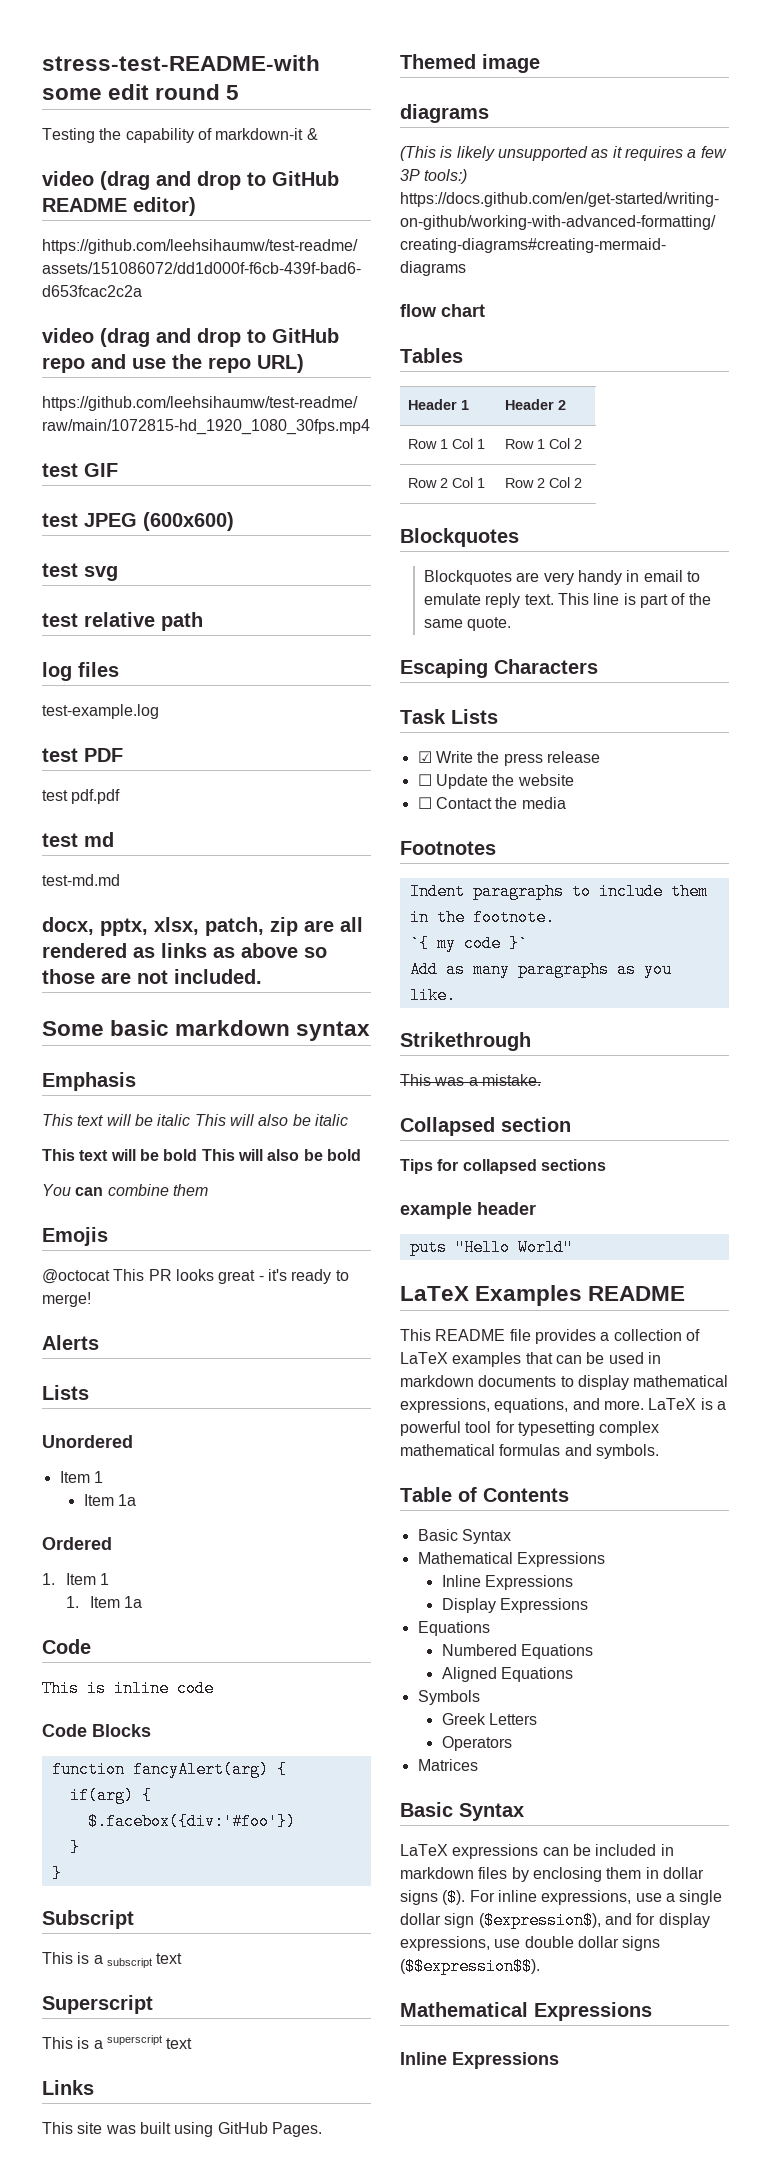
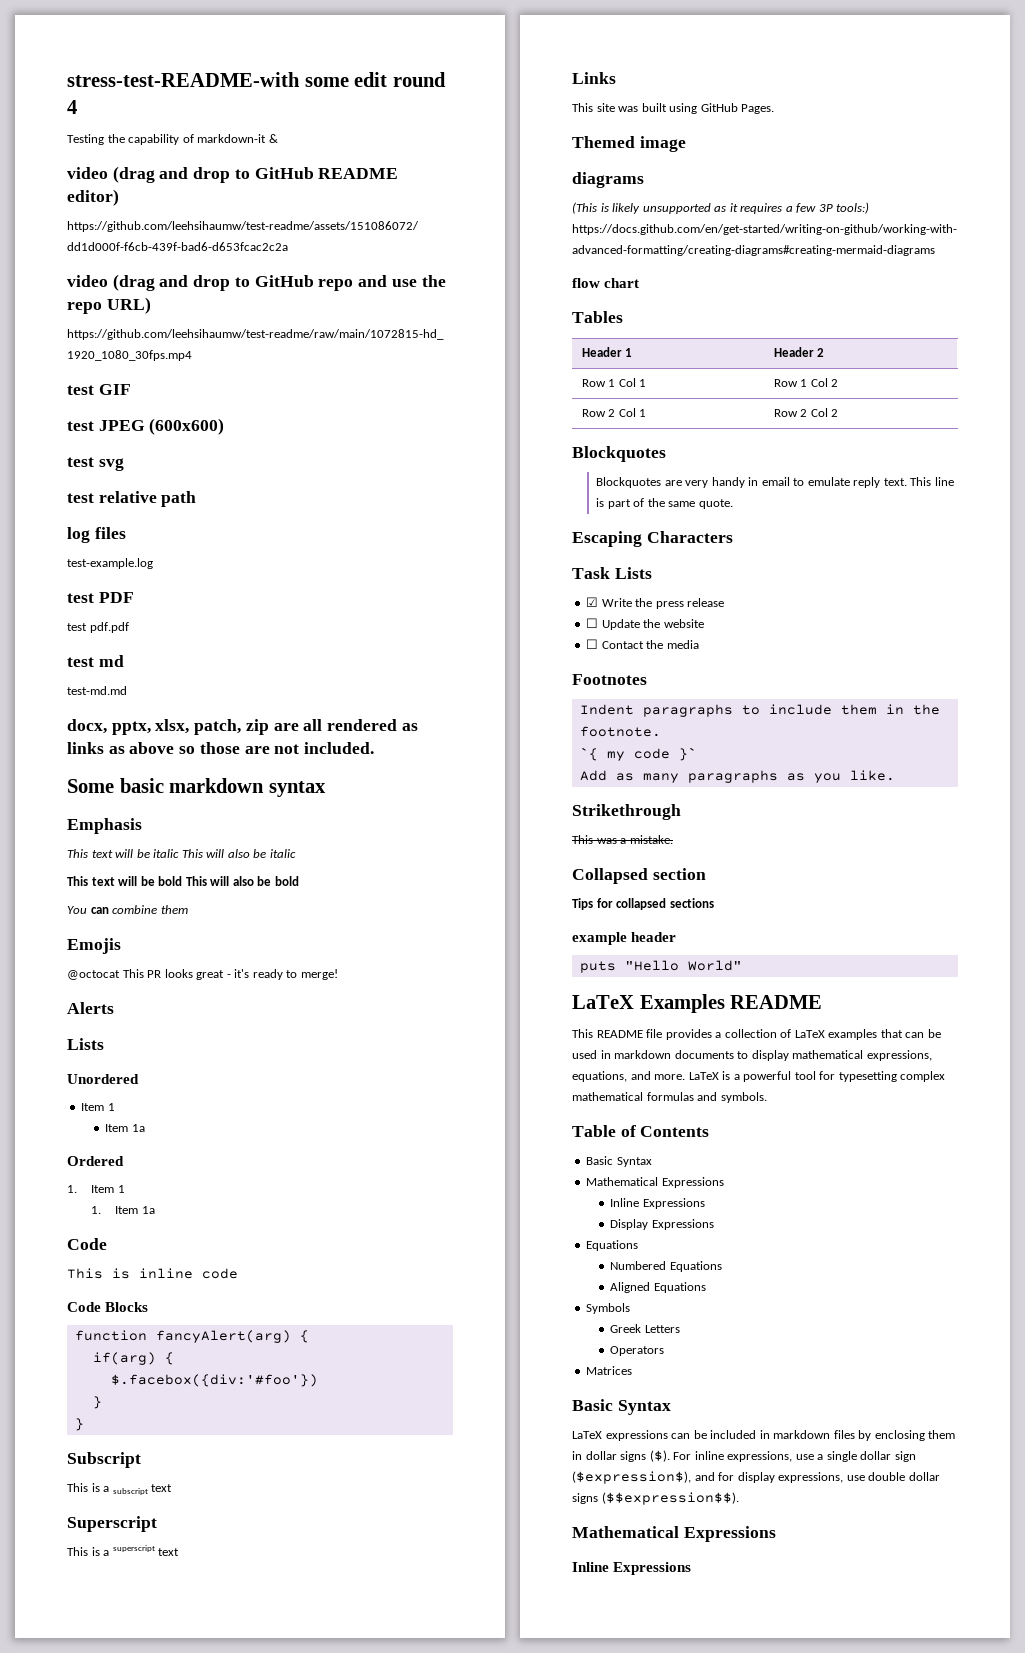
[226,85,240,100] 5 -> [67,100,77,114] 4

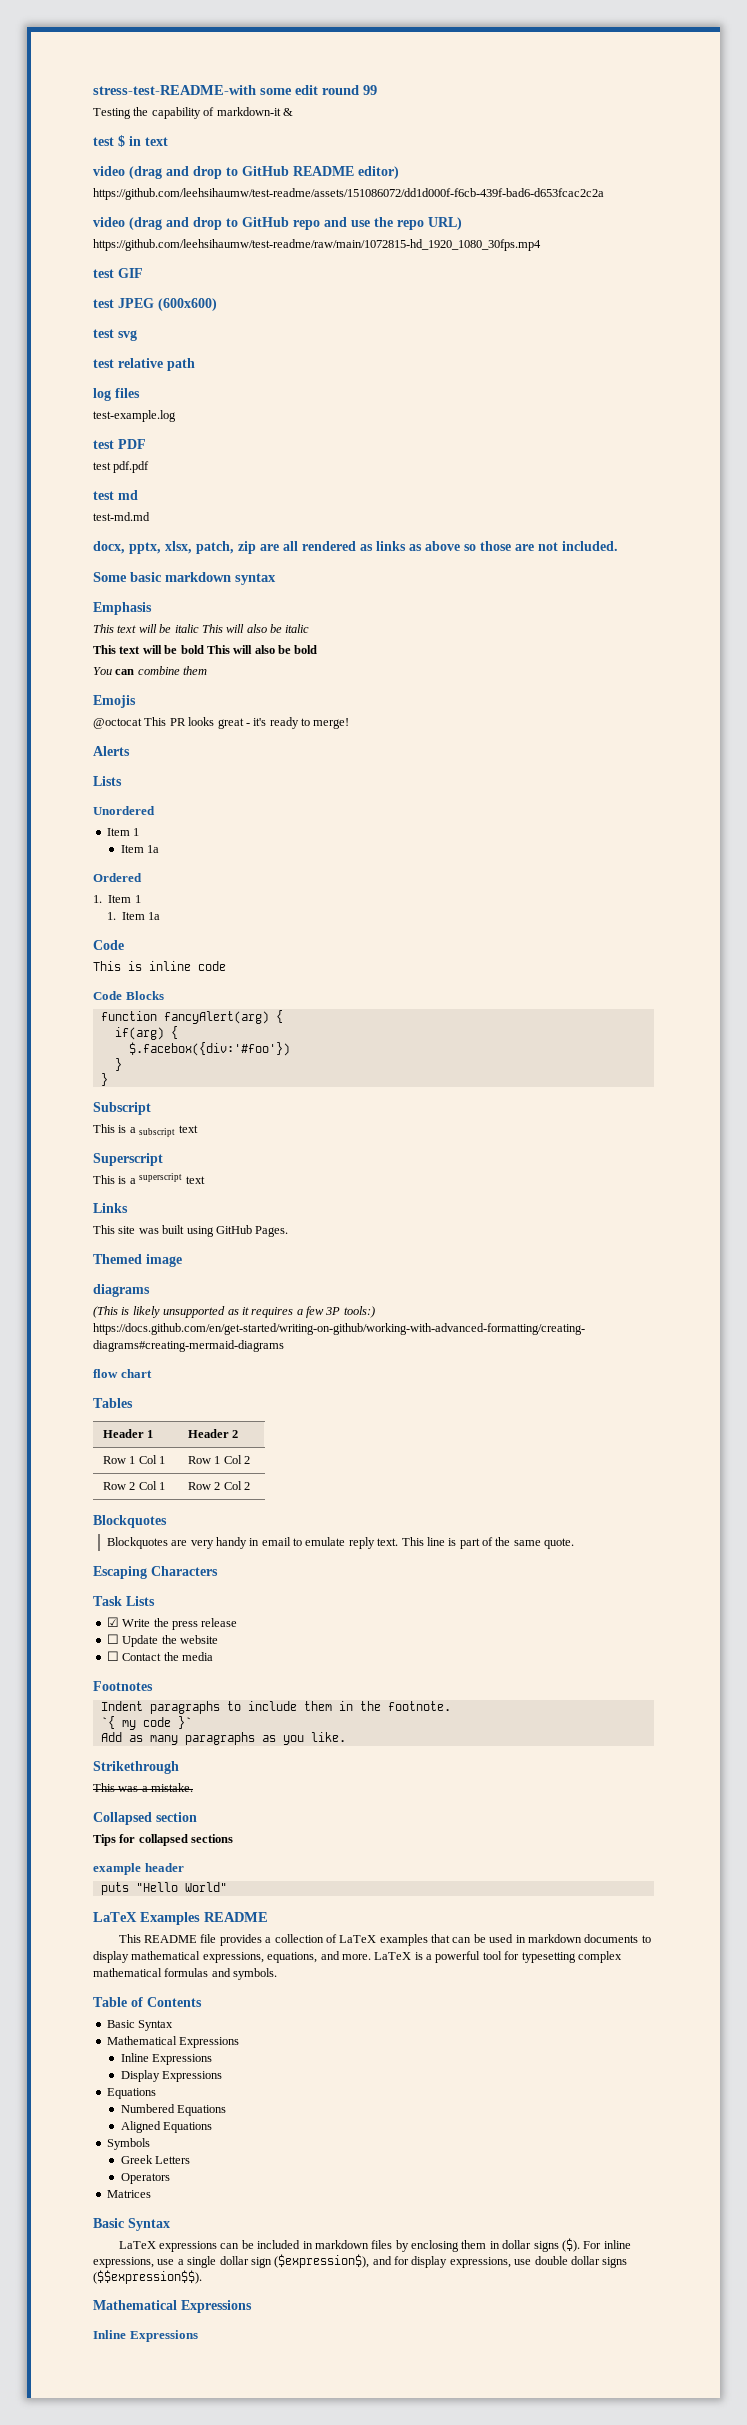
[67,100,77,114] 4 -> [363,85,377,95] 99
(278, 138) none -> [93,135,168,147] // test $ in text

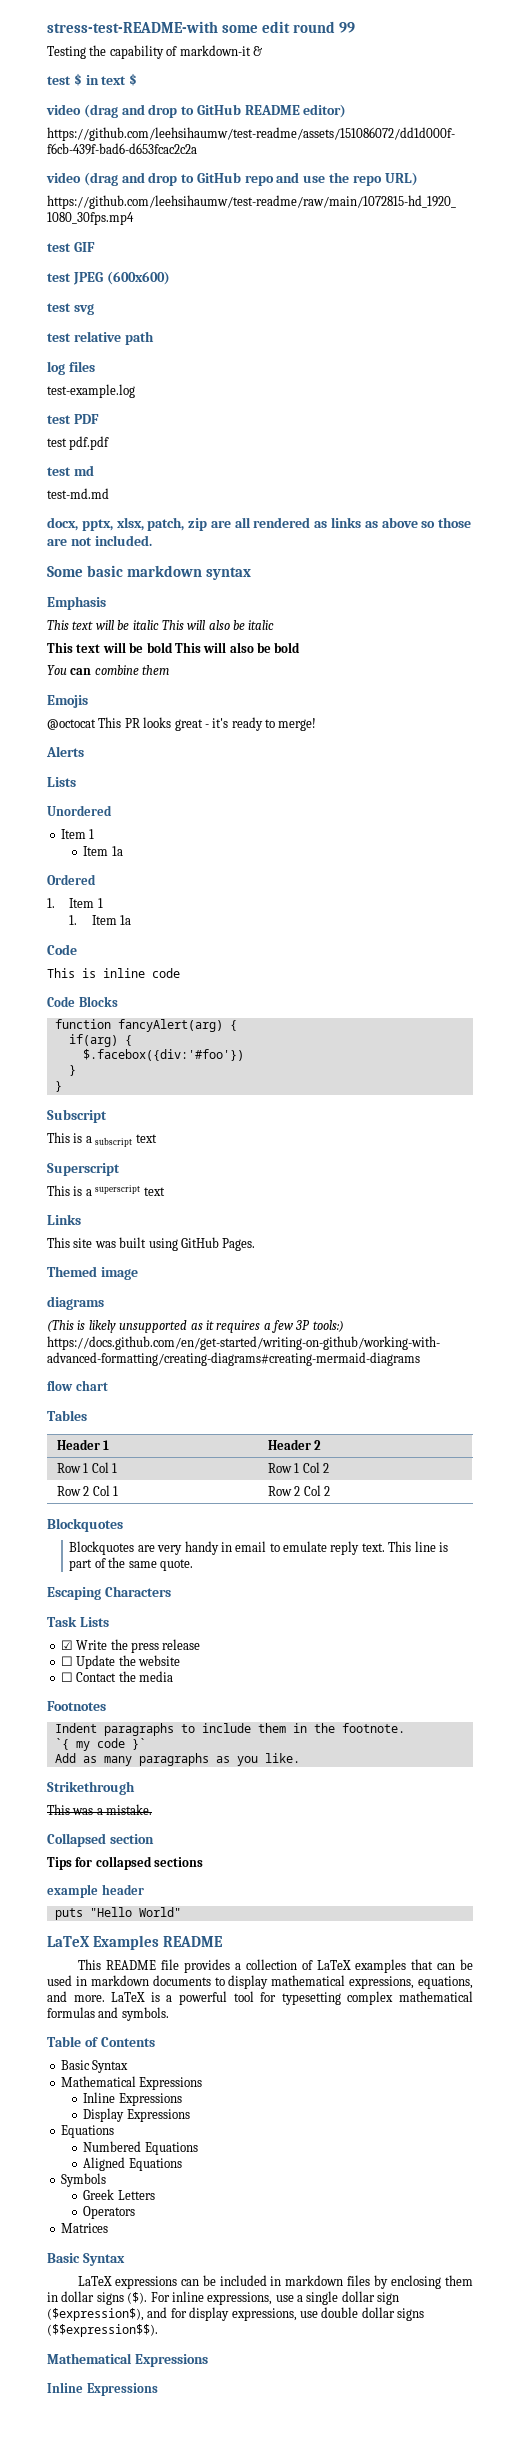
(168, 141) none -> [129,73,138,86] $

